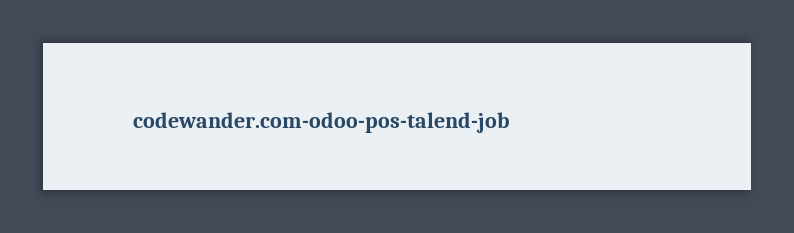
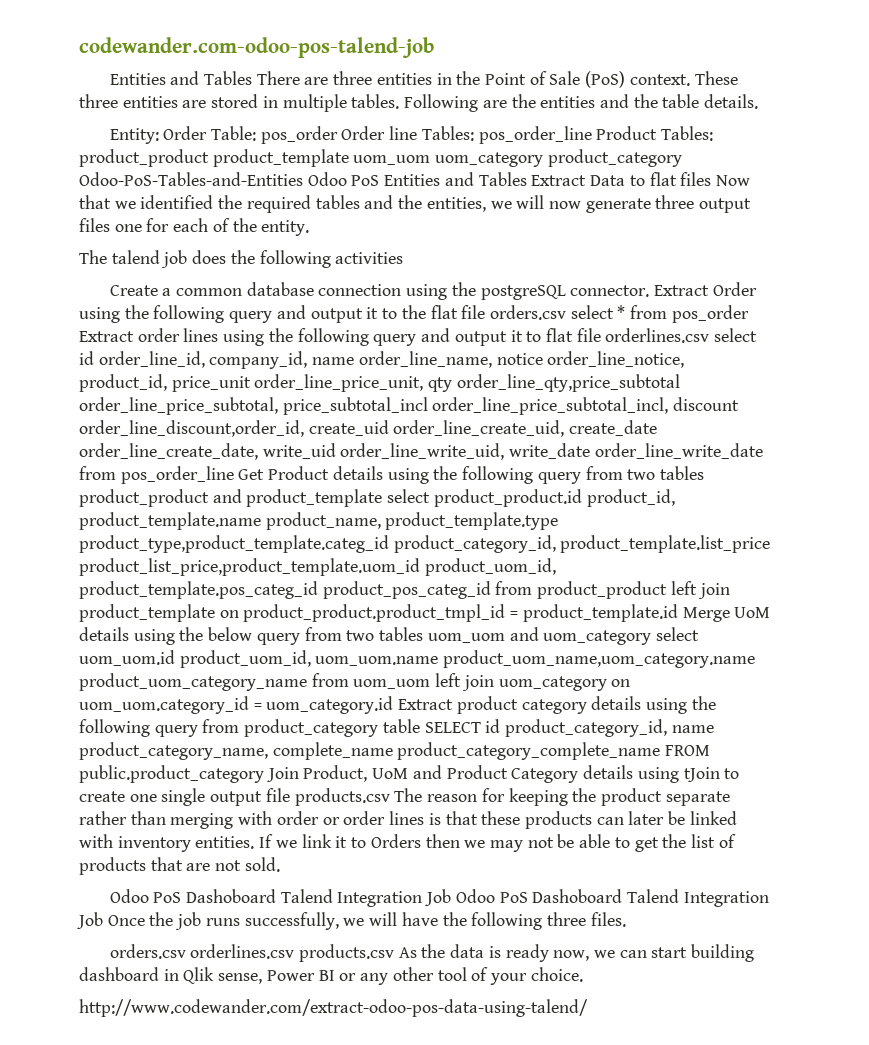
(510, 122) none -> [109,71,738,88] [79,94,759,112] [109,126,714,144] [79,149,682,167] [79,172,750,186] [79,195,752,213] [79,218,310,236] [79,250,404,268] [109,282,757,300] [79,305,749,323] [79,328,758,346] [79,351,685,369] [79,374,680,392] [79,397,740,415] [79,420,658,437] [79,443,763,460] [79,466,704,484] [79,489,675,507] [79,512,559,530] [79,535,771,553] [79,558,556,576] [79,581,730,599] [79,604,771,622] [79,627,699,645] [79,650,756,668] [79,673,631,691] [79,696,716,714] [79,719,714,737] [79,742,711,760] [79,765,740,783] [79,788,730,806] [79,811,737,829] [79,834,736,852] [79,857,280,875] [109,889,769,907] [77,912,626,930] [109,944,755,962] [79,967,583,985] [79,999,588,1017] // Entities and Tables There are three entities in the Point of Sale (PoS) context. These three entities are stored in multiple tables. Following are the entities and the table details. // Entity: Order Table: pos_order Order line Tables: pos_order_line Product Tables: product_product product_template uom_uom uom_category product_category Odoo-PoS-Tables-and-Entities Odoo PoS Entities and Tables Extract Data to flat files Now that we identified the required tables and the entities, we will now generate three output files one for each of the entity. // The talend job does the following activities // Create a common database connection using the postgreSQL connector. Extract Order using the following query and output it to the flat file orders.csv select * from pos_order Extract order lines using the following query and output it to flat file orderlines.csv select id order_line_id, company_id, name order_line_name, notice order_line_notice, product_id, price_unit order_line_price_unit, qty order_line_qty,price_subtotal order_line_price_subtotal, price_subtotal_incl order_line_price_subtotal_incl, discount order_line_discount,order_id, create_uid order_line_create_uid, create_date order_line_create_date, write_uid order_line_write_uid, write_date order_line_write_date from pos_order_line Get Product details using the following query from two tables product_product and product_template select product_product.id product_id, product_template.name product_name, product_template.type product_type,product_template.categ_id product_category_id, product_template.list_price product_list_price,product_template.uom_id product_uom_id, product_template.pos_categ_id product_pos_categ_id from product_product left join product_template on product_product.product_tmpl_id = product_template.id Merge UoM details using the below query from two tables uom_uom and uom_category select uom_uom.id product_uom_id, uom_uom.name product_uom_name,uom_category.name product_uom_category_name from uom_uom left join uom_category on uom_uom.category_id = uom_category.id Extract product category details using the following query from product_category table SELECT id product_category_id, name product_category_name, complete_name product_category_complete_name FROM public.product_category Join Product, UoM and Product Category details using tJoin to create one single output file products.csv The reason for keeping the product separate rather than merging with order or order lines is that these products can later be linked with inventory entities. If we link it to Orders then we may not be able to get the list of products that are not sold. // Odoo PoS Dashoboard Talend Integration Job Odoo PoS Dashoboard Talend Integration Job Once the job runs successfully, we will have the following three files. // orders.csv orderlines.csv products.csv As the data is ready now, we can start building dashboard in Qlik sense, Power BI or any other tool of your choice. // http://www.codewander.com/extract-odoo-pos-data-using-talend/

